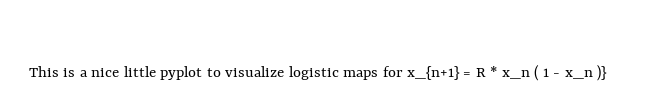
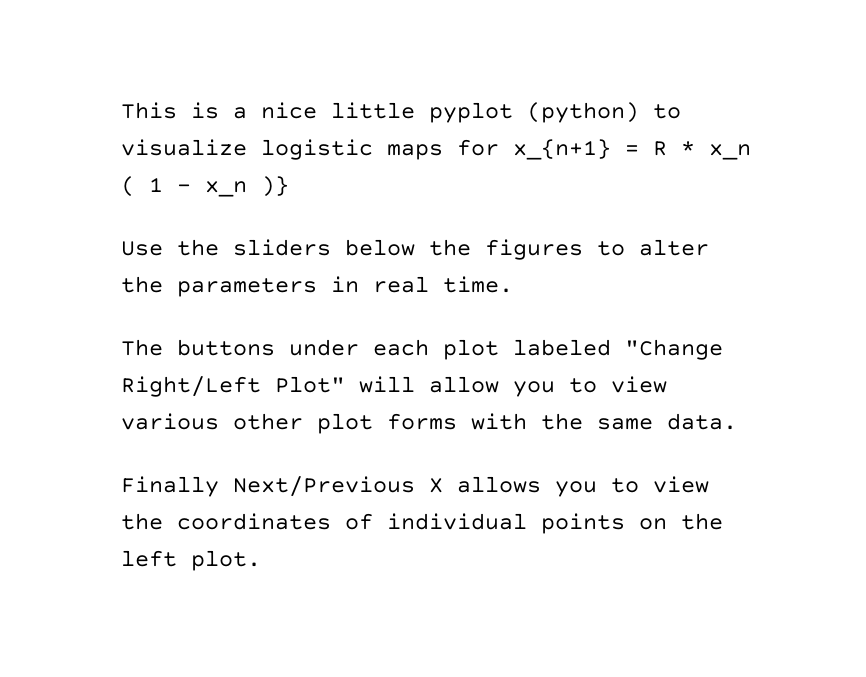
(203, 73) none -> [527,102,639,123] (python)
(608, 73) none -> [121,239,709,260] [121,276,513,297] [121,339,723,360] [121,376,667,397] [121,413,737,434] [121,476,709,497] [121,513,723,534] [121,550,261,571] // Use the sliders below the figures to alter the parameters in real time. // The buttons under each plot labeled "Change Right/Left Plot" will allow you to view various other plot forms with the same data. // Finally Next/Previous X allows you to view the coordinates of individual points on the left plot.

